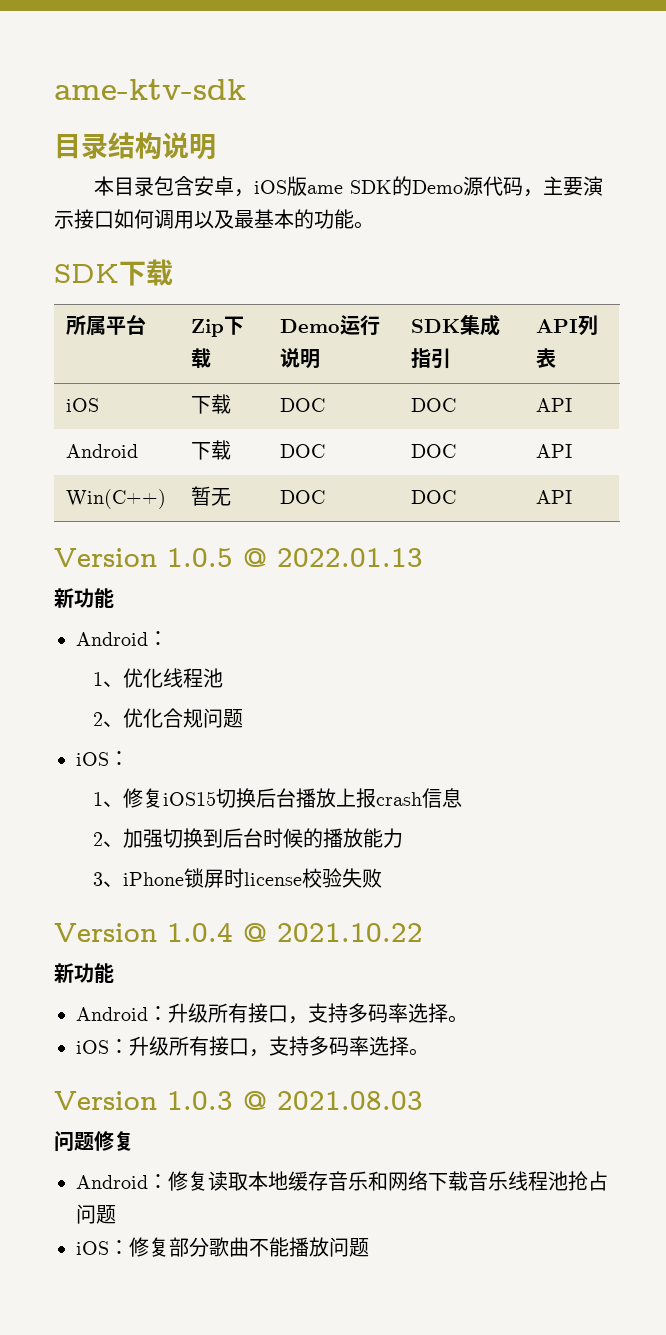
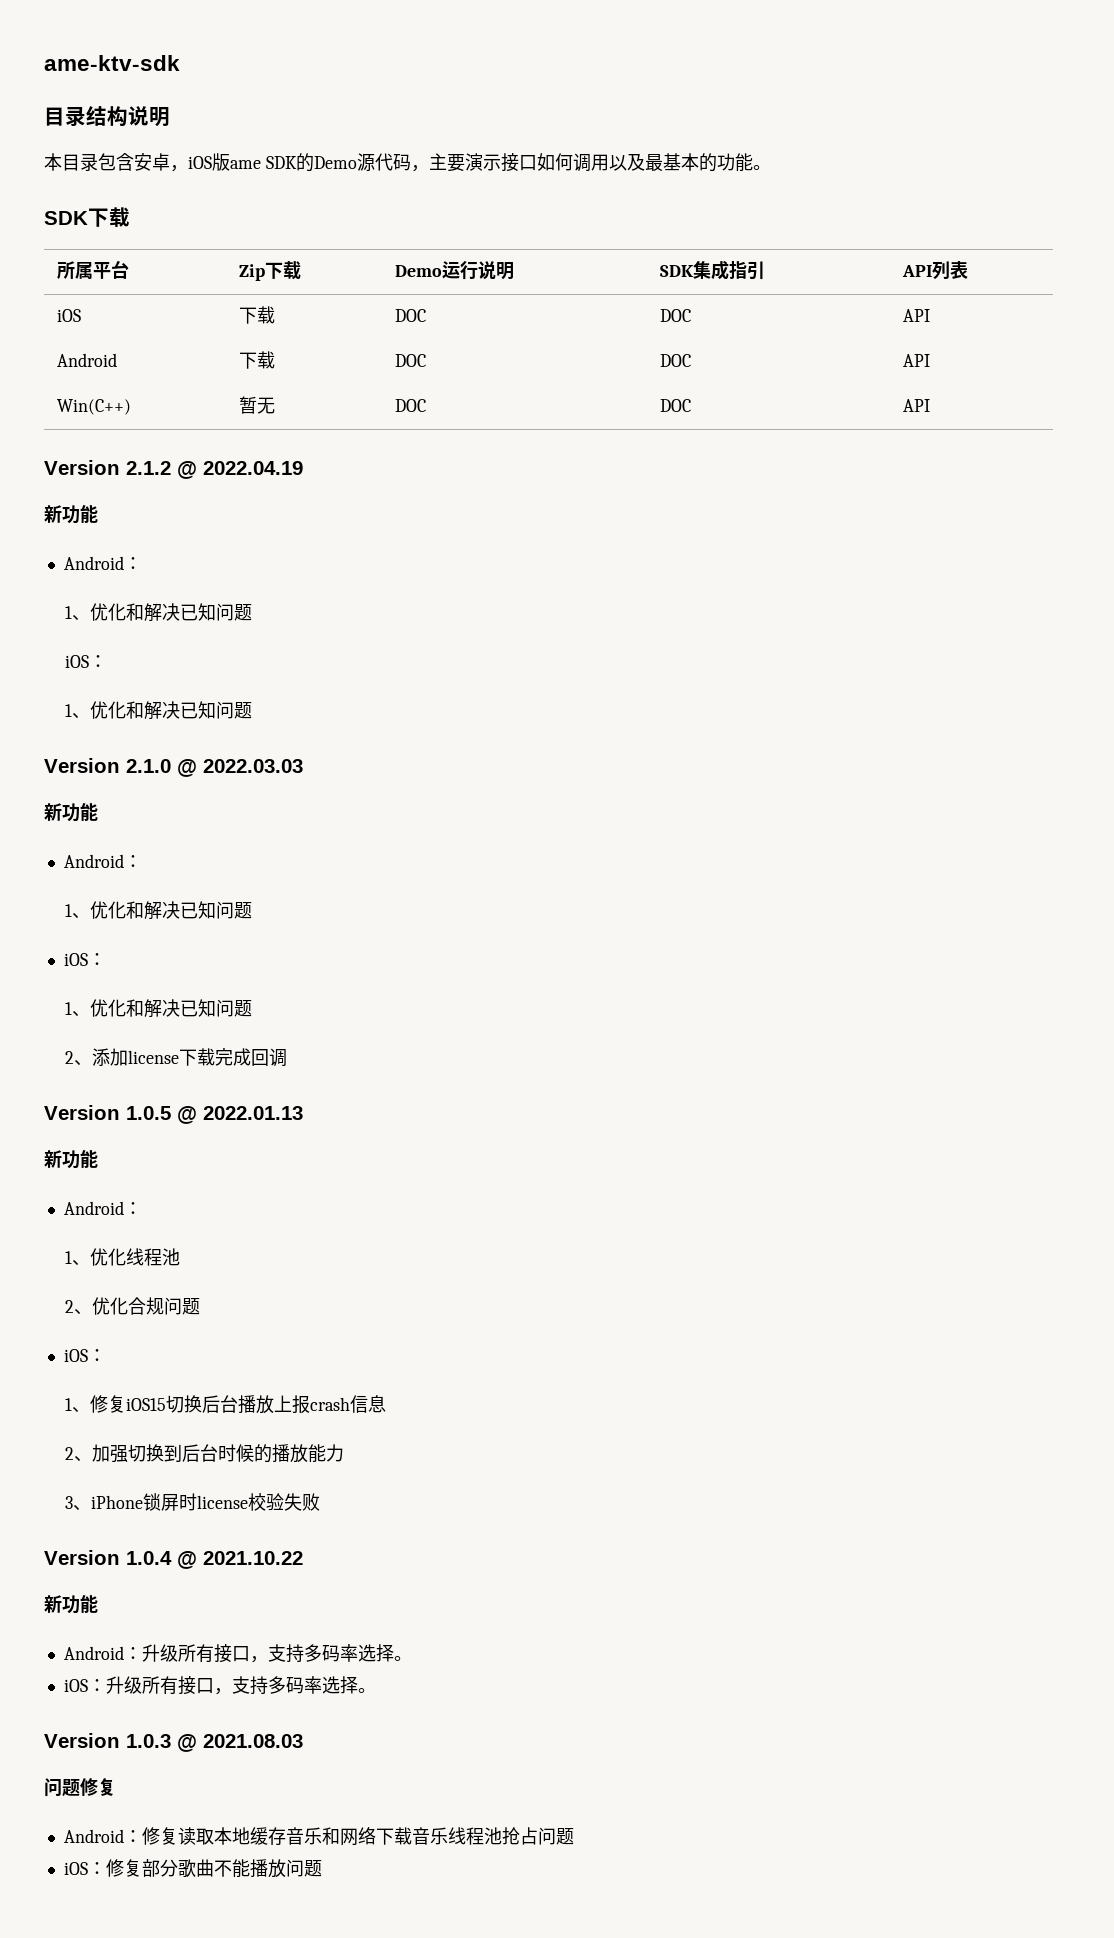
(573, 497) none -> [44,460,303,479] [44,505,98,524] [63,556,142,570] [65,603,253,622] [65,655,108,668] [65,701,253,720] [44,758,303,777] [44,803,98,822] [63,854,142,868] [65,901,253,920] [63,953,106,966] [65,999,253,1018] [65,1048,288,1067] // Version 2.1.2 @ 2022.04.19 // 新功能 // Android： // 1、优化和解决已知问题 // iOS： // 1、优化和解决已知问题 // Version 2.1.0 @ 2022.03.03 // 新功能 // Android： // 1、优化和解决已知问题 // iOS： // 1、优化和解决已知问题 // 2、添加license下载完成回调

